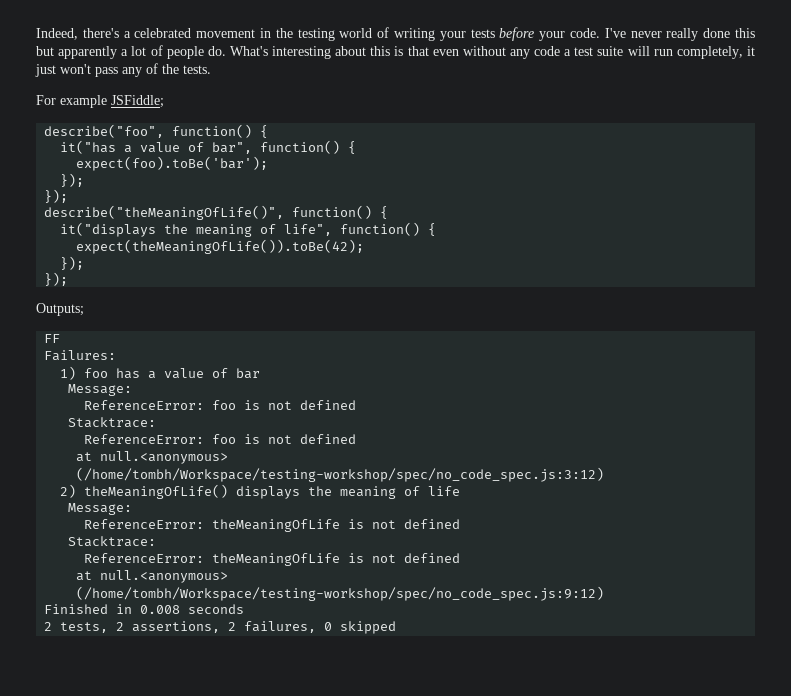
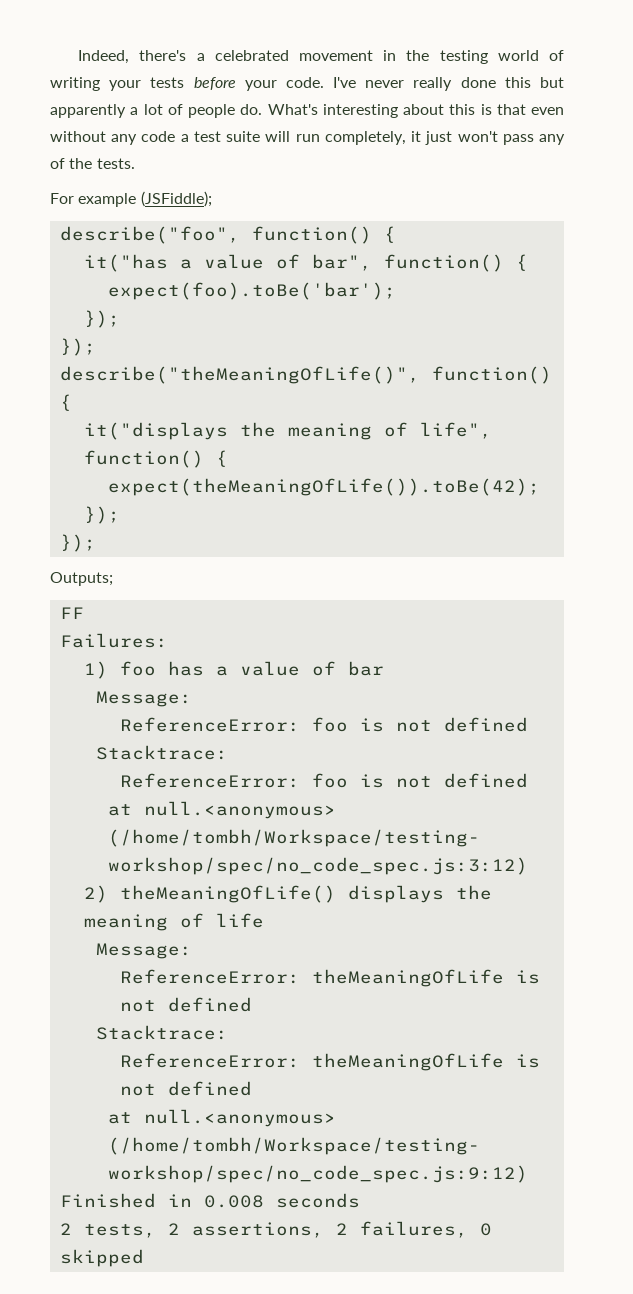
[111,95,164,108] JSFiddle; -> [140,191,212,207] (JSFiddle);

